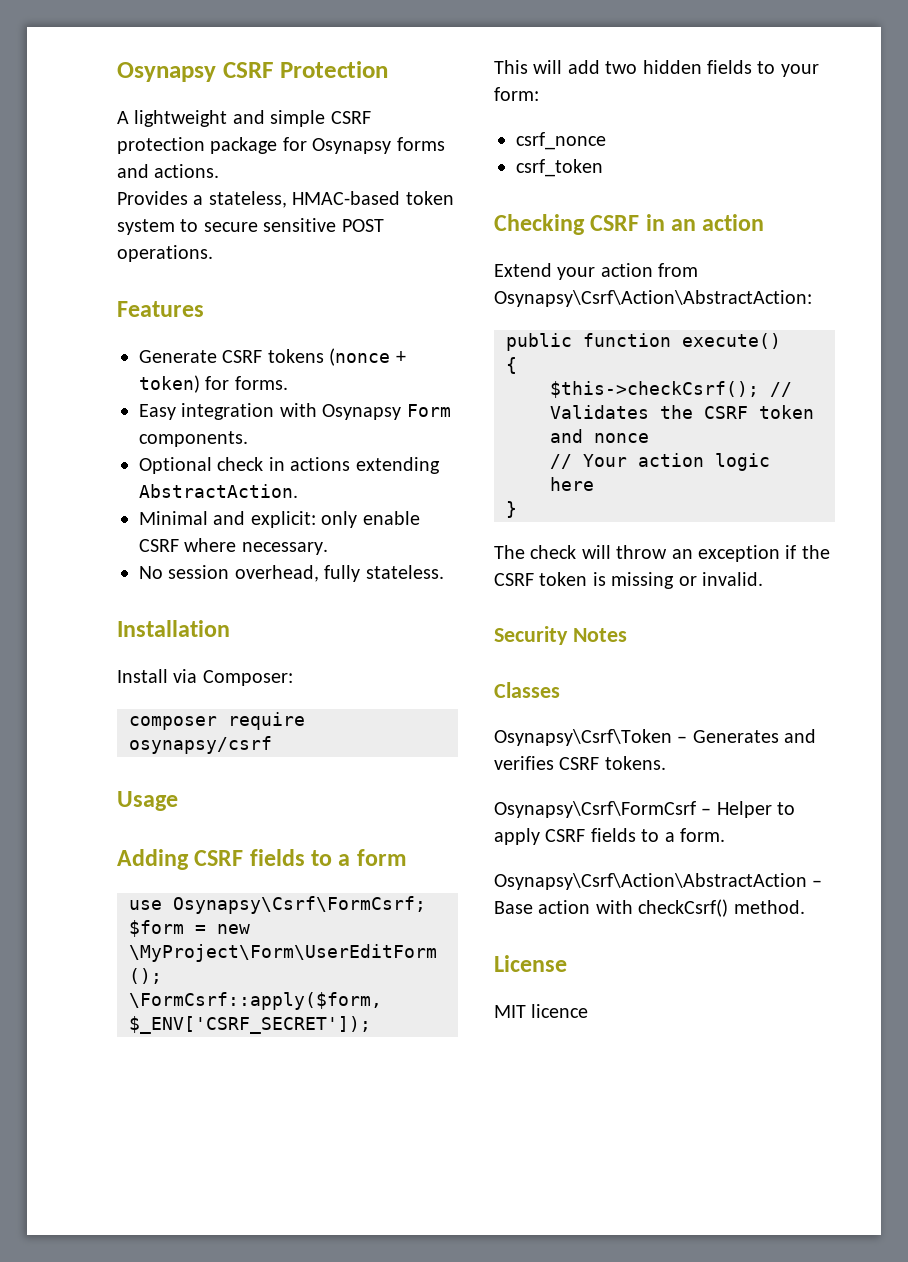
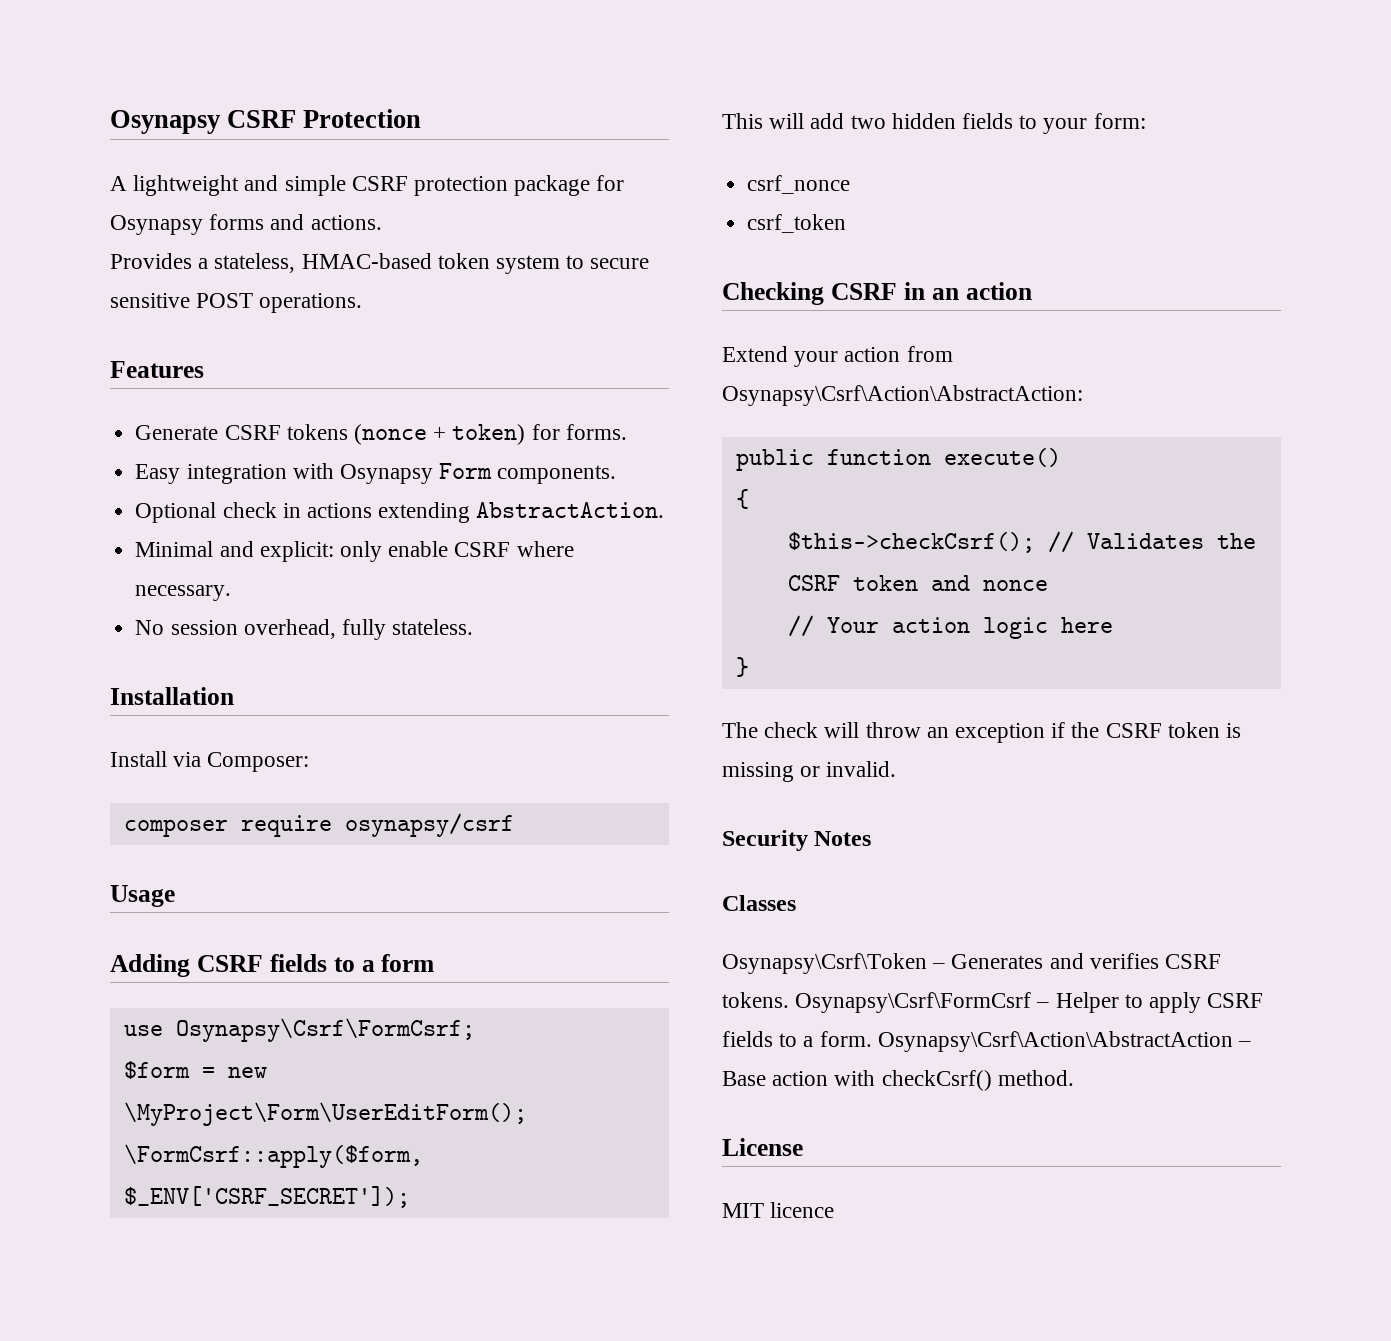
(666, 763) // -> (789, 1000) none
(725, 835) // -> (872, 1039) none

